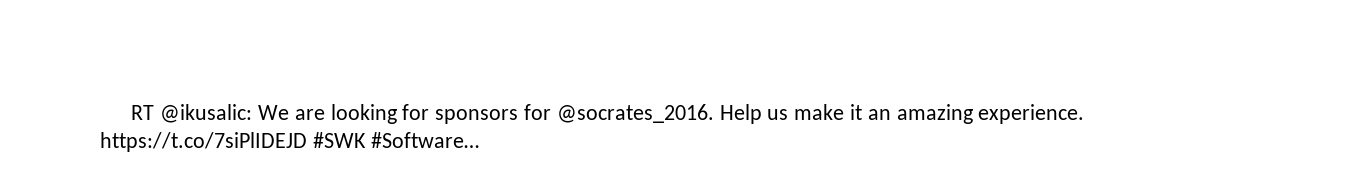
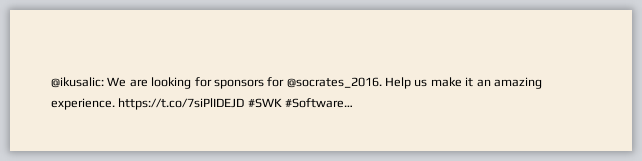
[131,105,155,120] RT -> (51, 82) none

